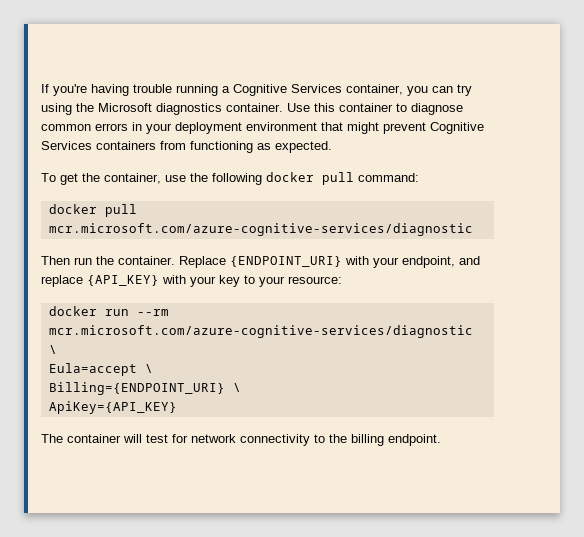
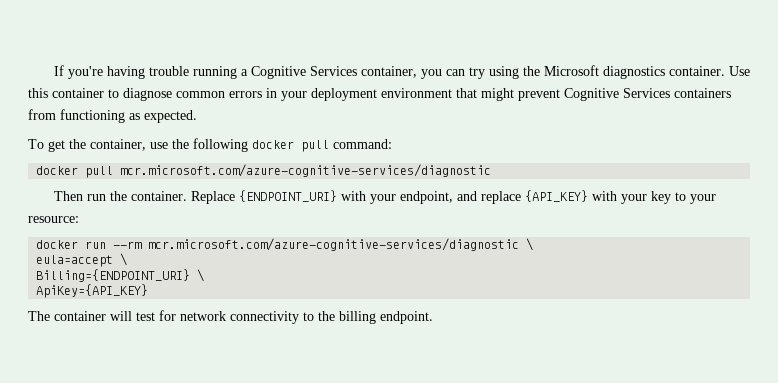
[48,363,137,376] Eula=accept -> [36,255,114,267] eula=accept

